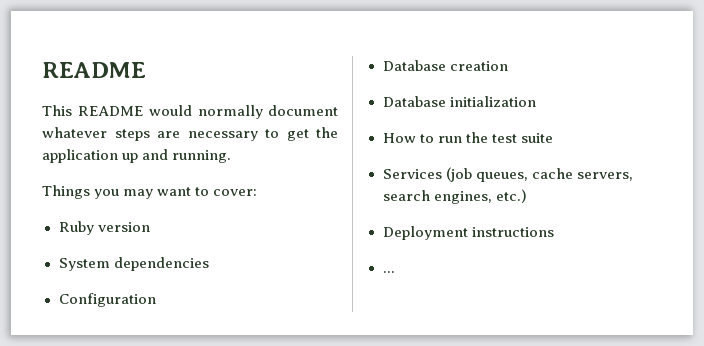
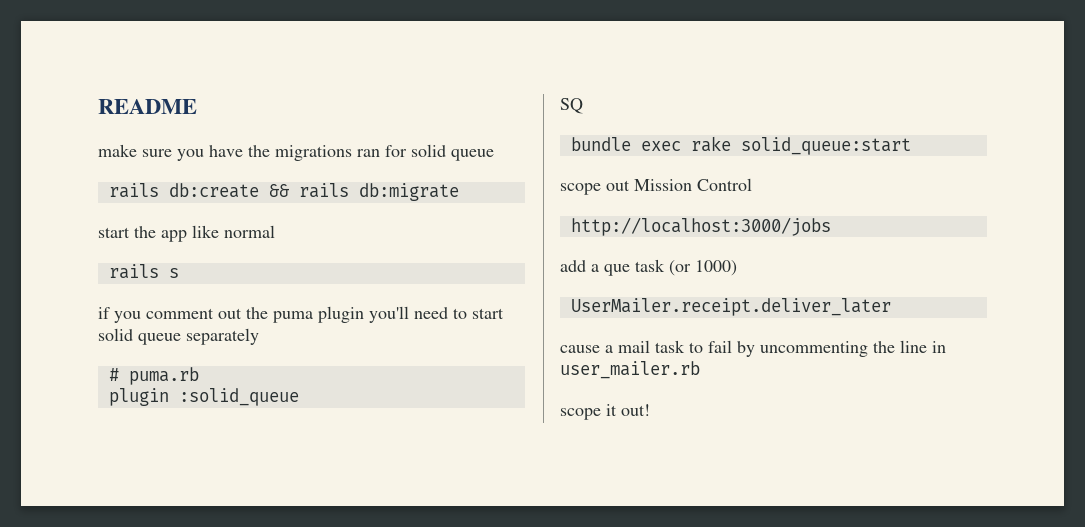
[42,105,338,119] [42,127,338,141] [42,149,232,163] [42,185,258,199] [58,221,150,235] [58,257,209,271] [58,293,156,307] [382,60,508,71] [382,96,536,107] [382,132,553,143] [382,167,633,182] [382,189,527,204] [382,226,554,240] [382,271,395,273] This README would normally document whatever steps are necessary to get the application up and running. // Things you may want to cover: // Ruby version // System dependencies // Configuration // Database creation // Database initialization // How to run the test suite // Services (job queues, cache servers, search engines, etc.) // Deployment instructions // ... -> [98,144,494,161] [108,183,459,201] [98,225,275,242] [108,264,179,279] [98,306,504,323] [98,328,259,345] [108,367,199,385] [108,388,299,406] [560,98,583,114] [570,136,911,155] [560,178,752,195] [570,217,831,236] [560,259,737,276] [570,298,891,316] [560,340,946,357] [560,361,700,379] [560,404,650,420] make sure you have the migrations ran for solid queue // rails db:create && rails db:migrate // start the app like normal // rails s // if you comment out the puma plugin you'll need to start solid queue separately // # puma.rb // plugin :solid_queue // SQ // bundle exec rake solid_queue:start // scope out Mission Control // http://localhost:3000/jobs // add a que task (or 1000) // UserMailer.receipt.deliver_later // cause a mail task to fail by uncommenting the line in user_mailer.rb // scope it out!

